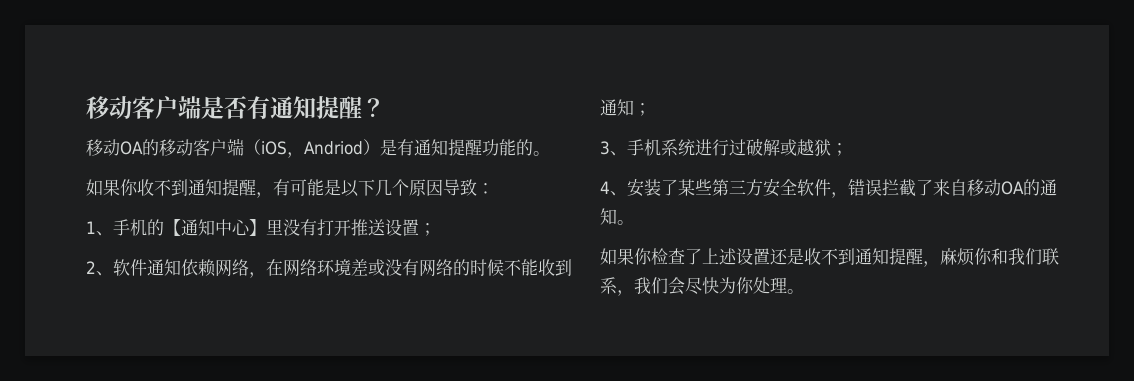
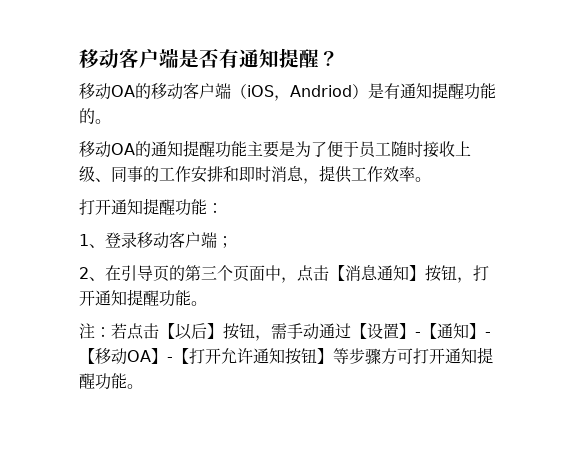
[86,179,494,198] [86,219,436,236] [86,259,572,278] [600,99,651,116] [600,138,848,156] [600,179,1057,198] [600,208,634,225] [600,248,1059,267] [600,277,787,296] 如果你收不到通知提醒，有可能是以下几个原因导致： // 1、手机的【通知中心】里没有打开推送设置； // 2、软件通知依赖网络，在网络环境差或没有网络的时候不能收到通知； // 3、手机系统进行过破解或越狱； // 4、安装了某些第三方安全软件，错误拦截了来自移动OA的通知。 // 如果你检查了上述设置还是收不到通知提醒，麻烦你和我们联系，我们会尽快为你处理 -> [79,140,471,158] [79,165,431,184] [79,198,223,216] [79,231,233,249] [79,265,489,283] [79,289,207,307] [79,323,491,341] [79,347,493,365] [79,373,127,390] 移动OA的通知提醒功能主要是为了便于员工随时接收上级、同事的工作安排和即时消息，提供工作效率。 // 打开通知提醒功能： // 1、登录移动客户端； // 2、在引导页的第三个页面中，点击【消息通知】按钮，打开通知提醒功能。 // 注：若点击【以后】按钮，需手动通过【设置】-【通知】-【移动OA】-【打开允许通知按钮】等步骤方可打开通知提醒功能

